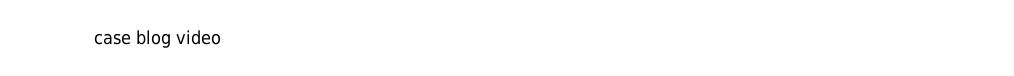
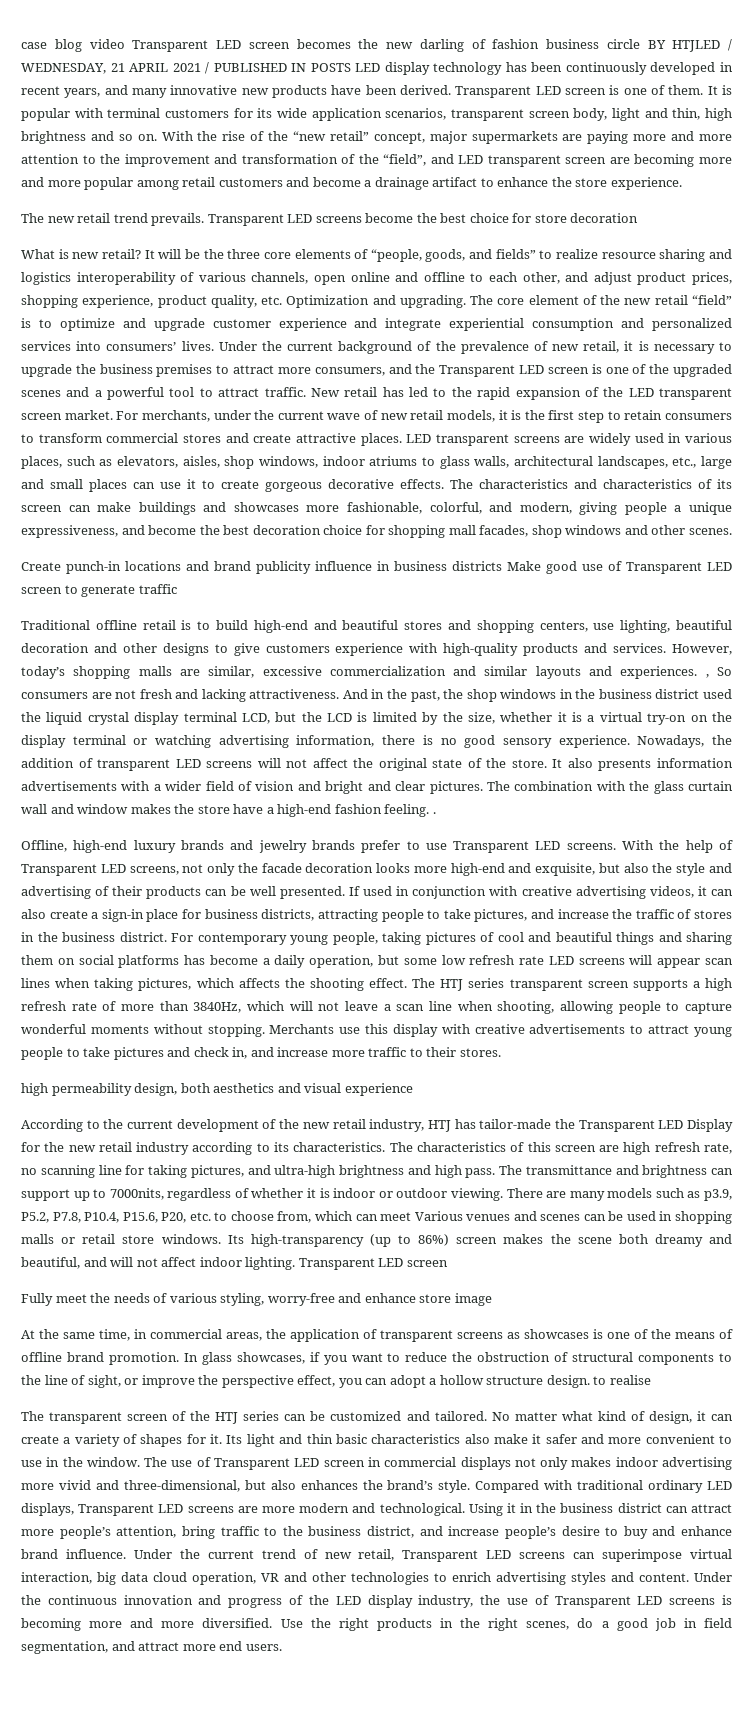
(221, 37) none -> [132,39,732,52] [21,62,733,75] [21,85,733,98] [21,108,732,121] [21,131,733,144] [21,154,732,167] [21,177,682,190] [21,213,639,226] [21,249,732,262] [21,272,733,285] [21,295,732,308] [21,318,732,331] [21,341,732,354] [21,364,733,377] [21,387,732,400] [21,410,733,423] [21,433,732,446] [21,456,732,469] [21,479,732,492] [21,502,732,515] [21,525,732,538] [21,561,732,574] [21,584,177,597] [21,620,732,633] [21,643,732,656] [21,666,732,679] [21,689,732,702] [21,712,733,725] [21,735,733,748] [21,758,734,771] [21,781,733,794] [21,804,436,817] [21,840,733,853] [21,863,732,876] [21,886,734,899] [21,909,732,922] [21,932,732,945] [21,955,734,968] [21,978,732,991] [21,1001,732,1014] [21,1024,732,1037] [21,1047,501,1060] [21,1083,413,1096] [21,1119,733,1132] [21,1142,732,1155] [21,1165,733,1178] [21,1188,732,1201] [21,1211,732,1224] [21,1234,732,1247] [21,1257,448,1270] [21,1293,492,1306] [21,1329,733,1342] [21,1352,732,1365] [21,1375,651,1388] [21,1411,733,1424] [21,1434,733,1447] [21,1457,732,1470] [21,1480,733,1493] [21,1503,732,1516] [21,1526,732,1539] [21,1549,733,1562] [21,1572,732,1585] [21,1595,732,1608] [21,1618,732,1631] [21,1641,282,1654] Transparent LED screen becomes the new darling of fashion business circle BY HTJLED / WEDNESDAY, 21 APRIL 2021 / PUBLISHED IN POSTS LED display technology has been continuously developed in recent years, and many innovative new products have been derived. Transparent LED screen is one of them. It is popular with terminal customers for its wide application scenarios, transparent screen body, light and thin, high brightness and so on. With the rise of the “new retail” concept, major supermarkets are paying more and more attention to the improvement and transformation of the “field”, and LED transparent screen are becoming more and more popular among retail customers and become a drainage artifact to enhance the store experience. // The new retail trend prevails. Transparent LED screens become the best choice for store decoration // What is new retail? It will be the three core elements of “people, goods, and fields” to realize resource sharing and logistics interoperability of various channels, open online and offline to each other, and adjust product prices, shopping experience, product quality, etc. Optimization and upgrading. The core element of the new retail “field” is to optimize and upgrade customer experience and integrate experiential consumption and personalized services into consumers’ lives. Under the current background of the prevalence of new retail, it is necessary to upgrade the business premises to attract more consumers, and the Transparent LED screen is one of the upgraded scenes and a powerful tool to attract traffic. New retail has led to the rapid expansion of the LED transparent screen market. For merchants, under the current wave of new retail models, it is the first step to retain consumers to transform commercial stores and create attractive places. LED transparent screens are widely used in various places, such as elevators, aisles, shop windows, indoor atriums to glass walls, architectural landscapes, etc., large and small places can use it to create gorgeous decorative effects. The characteristics and characteristics of its screen can make buildings and showcases more fashionable, colorful, and modern, giving people a unique expressiveness, and become the best decoration choice for shopping mall facades, shop windows and other scenes. // Create punch-in locations and brand publicity influence in business districts Make good use of Transparent LED screen to generate traffic // Traditional offline retail is to build high-end and beautiful stores and shopping centers, use lighting, beautiful decoration and other designs to give customers experience with high-quality products and services. However, today’s shopping malls are similar, excessive commercialization and similar layouts and experiences. , So consumers are not fresh and lacking attractiveness. And in the past, the shop windows in the business district used the liquid crystal display terminal LCD, but the LCD is limited by the size, whether it is a virtual try-on on the display terminal or watching advertising information, there is no good sensory experience. Nowadays, the addition of transparent LED screens will not affect the original state of the store. It also presents information advertisements with a wider field of vision and bright and clear pictures. The combination with the glass curtain wall and window makes the store have a high-end fashion feeling. . // Offline, high-end luxury brands and jewelry brands prefer to use Transparent LED screens. With the help of Transparent LED screens, not only the facade decoration looks more high-end and exquisite, but also the style and advertising of their products can be well presented. If used in conjunction with creative advertising videos, it can also create a sign-in place for business districts, attracting people to take pictures, and increase the traffic of stores in the business district. For contemporary young people, taking pictures of cool and beautiful things and sharing them on social platforms has become a daily operation, but some low refresh rate LED screens will appear scan lines when taking pictures, which affects the shooting effect. The HTJ series transparent screen supports a high refresh rate of more than 3840Hz, which will not leave a scan line when shooting, allowing people to capture wonderful moments without stopping. Merchants use this display with creative advertisements to attract young people to take pictures and check in, and increase more traffic to their stores. // high permeability design, both aesthetics and visual experience // According to the current development of the new retail industry, HTJ has tailor-made the Transparent LED Display for the new retail industry according to its characteristics. The characteristics of this screen are high refresh rate, no scanning line for taking pictures, and ultra-high brightness and high pass. The transmittance and brightness can support up to 7000nits, regardless of whether it is indoor or outdoor viewing. There are many models such as p3.9, P5.2, P7.8, P10.4, P15.6, P20, etc. to choose from, which can meet Various venues and scenes can be used in shopping malls or retail store windows. Its high-transparency (up to 86%) screen makes the scene both dreamy and beautiful, and will not affect indoor lighting. Transparent LED screen // Fully meet the needs of various styling, worry-free and enhance store image // At the same time, in commercial areas, the application of transparent screens as showcases is one of the means of offline brand promotion. In glass showcases, if you want to reduce the obstruction of structural components to the line of sight, or improve the perspective effect, you can adopt a hollow structure design. to realise // The transparent screen of the HTJ series can be customized and tailored. No matter what kind of design, it can create a variety of shapes for it. Its light and thin basic characteristics also make it safer and more convenient to use in the window. The use of Transparent LED screen in commercial displays not only makes indoor advertising more vivid and three-dimensional, but also enhances the brand’s style. Compared with traditional ordinary LED displays, Transparent LED screens are more modern and technological. Using it in the business district can attract more people’s attention, bring traffic to the business district, and increase people’s desire to buy and enhance brand influence. Under the current trend of new retail, Transparent LED screens can superimpose virtual interaction, big data cloud operation, VR and other technologies to enrich advertising styles and content. Under the continuous innovation and progress of the LED display industry, the use of Transparent LED screens is becoming more and more diversified. Use the right products in the right scenes, do a good job in field segmentation, and attract more end users.

